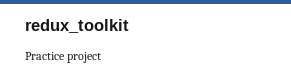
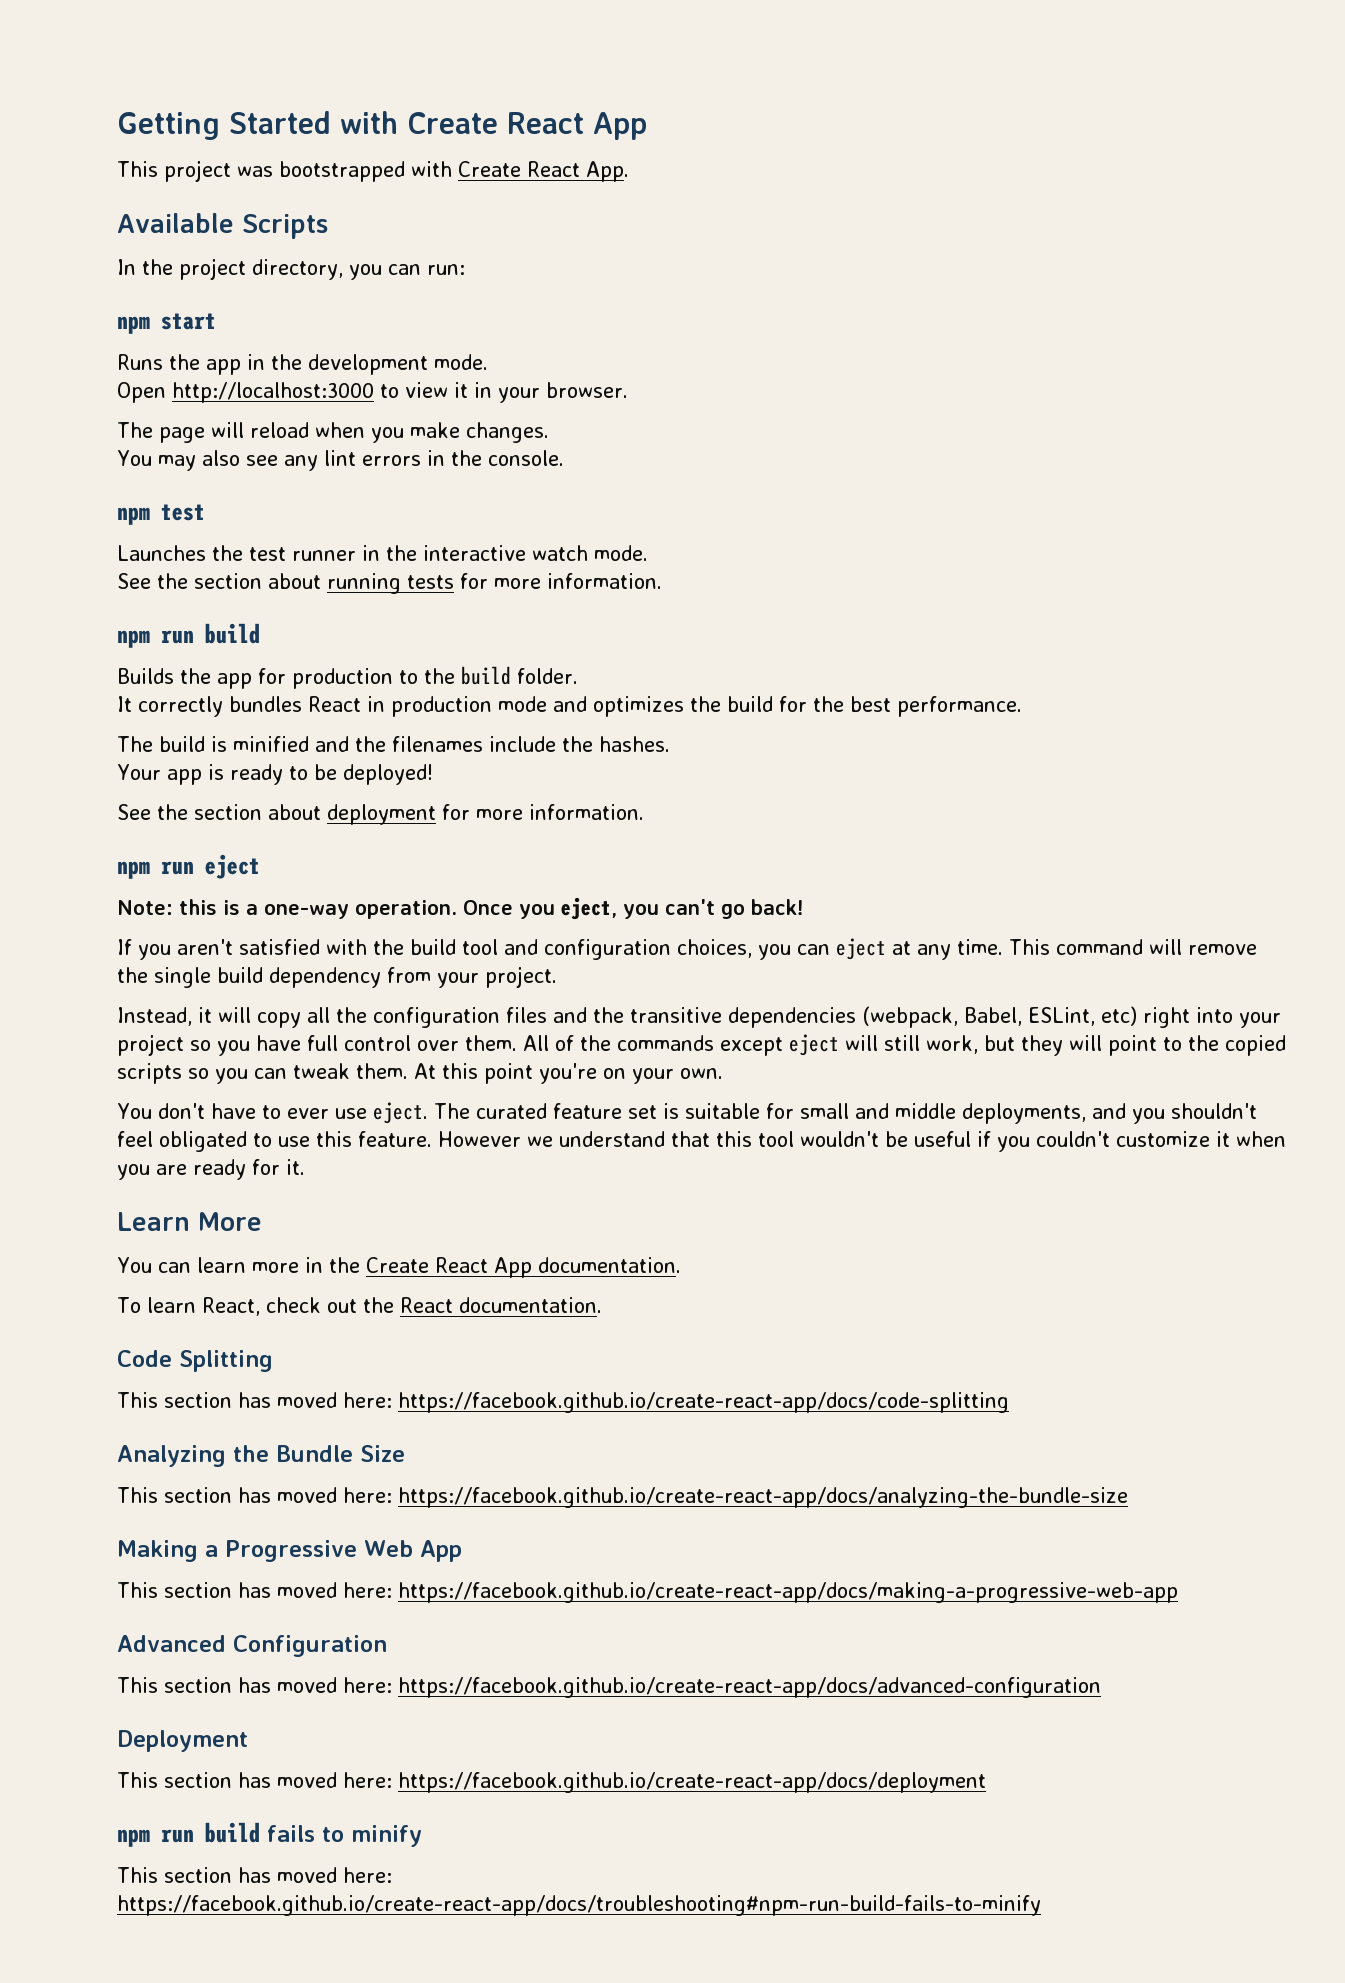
[25,19,129,33] [25,52,102,63] redux_toolkit // Practice project -> [117,111,647,140] [117,160,629,182] [117,213,328,239] [117,258,465,280] [117,313,216,334] [117,354,488,375] [117,382,628,403] [117,422,549,443] [117,450,564,471] [117,504,205,525] [117,545,648,561] [117,573,662,594] [117,623,260,648] [117,666,578,689] [117,696,1022,717] [117,736,670,752] [117,764,433,785] [117,804,644,825] [117,854,260,879] [117,897,804,920] [117,938,1257,960] [117,966,557,988] [117,1006,1281,1028] [117,1034,1286,1056] [117,1063,723,1084] [117,1102,1257,1124] [117,1131,1286,1152] [117,1159,305,1180] [117,1212,262,1231] [117,1257,681,1278] [117,1297,602,1316] [117,1350,273,1372] [117,1392,1009,1413] [117,1445,405,1467] [117,1487,1128,1508] [117,1540,462,1562] [117,1582,1178,1603] [117,1635,387,1657] [117,1677,1101,1698] [117,1730,248,1752] [117,1772,986,1793] [117,1822,422,1847] [117,1867,392,1883] [117,1895,1041,1916] Getting Started with Create React App // This project was bootstrapped with Create React App. // Available Scripts // In the project directory, you can run: // npm start // Runs the app in the development mode. // Open http://localhost:3000 to view it in your browser. // The page will reload when you make changes. // You may also see any lint errors in the console. // npm test // Launches the test runner in the interactive watch mode. // See the section about running tests for more information. // npm run build // Builds the app for production to the build folder. // It correctly bundles React in production mode and optimizes the build for the best performance. // The build is minified and the filenames include the hashes. // Your app is ready to be deployed! // See the section about deployment for more information. // npm run eject // Note: this is a one-way operation. Once you eject, you can't go back! // If you aren't satisfied with the build tool and configuration choices, you can eject at any time. This command will remove the single build dependency from your project. // Instead, it will copy all the configuration files and the transitive dependencies (webpack, Babel, ESLint, etc) right into your project so you have full control over them. All of the commands except eject will still work, but they will point to the copied scripts so you can tweak them. At this point you're on your own. // You don't have to ever use eject. The curated feature set is suitable for small and middle deployments, and you shouldn't feel obligated to use this feature. However we understand that this tool wouldn't be useful if you couldn't customize it when you are ready for it. // Learn More // You can learn more in the Create React App documentation. // To learn React, check out the React documentation. // Code Splitting // This section has moved here: https://facebook.github.io/create-react-app/docs/code-splitting // Analyzing the Bundle Size // This section has moved here: https://facebook.github.io/create-react-app/docs/analyzing-the-bundle-size // Making a Progressive Web App // This section has moved here: https://facebook.github.io/create-react-app/docs/making-a-progressive-web-app // Advanced Configuration // This section has moved here: https://facebook.github.io/create-react-app/docs/advanced-configuration // Deployment // This section has moved here: https://facebook.github.io/create-react-app/docs/deployment // npm run build fails to minify // This section has moved here: https://facebook.github.io/create-react-app/docs/troubleshooting#npm-run-build-fails-to-minify

